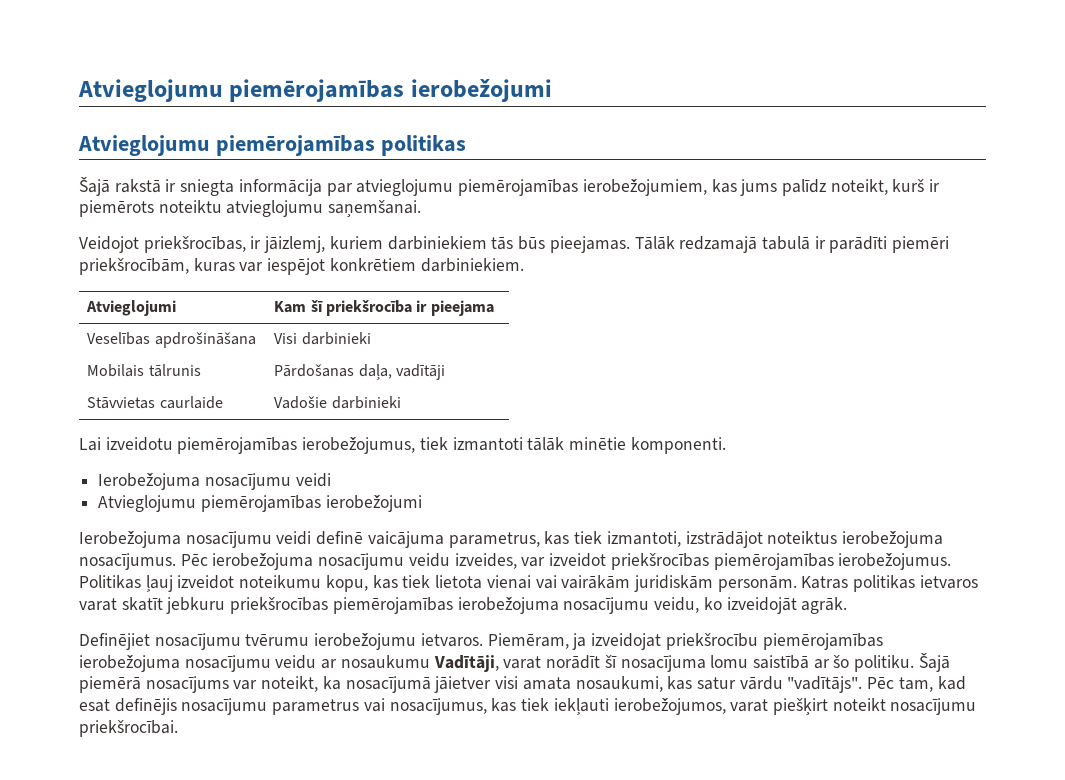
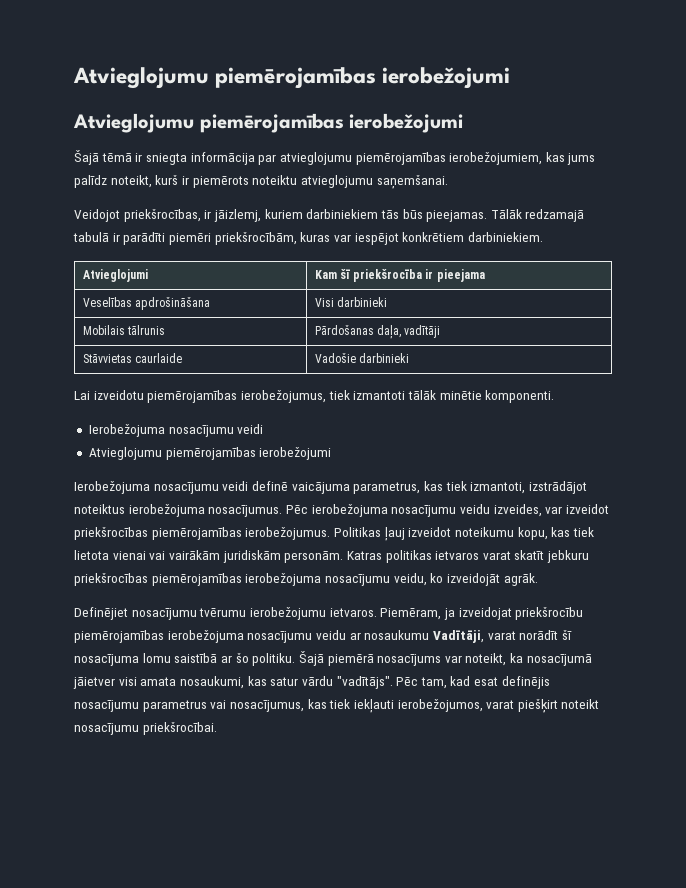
[380,135,466,156] [79,177,161,196] politikas // Šajā rakstā -> [349,113,464,133] [74,150,132,165] ierobežojumi // Šajā tēmā

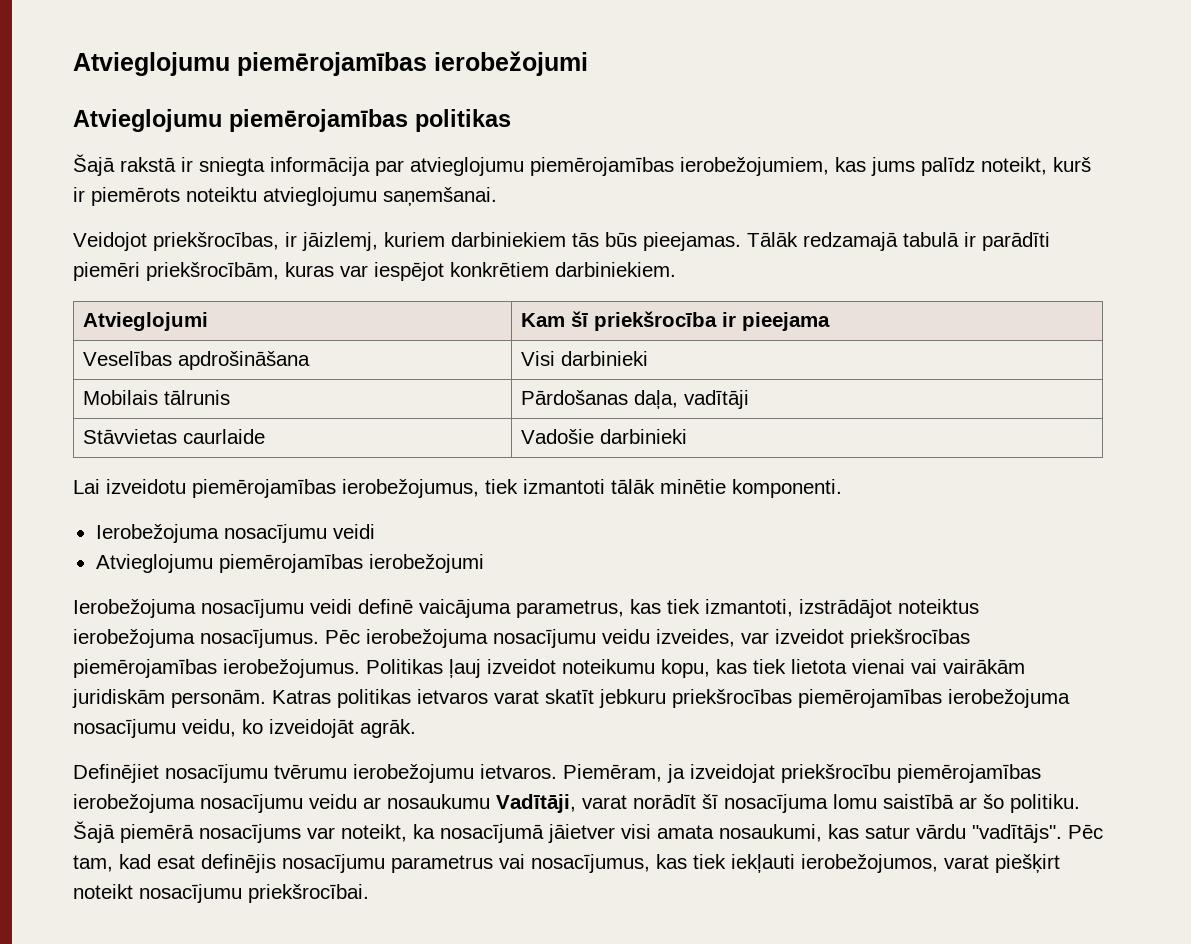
[349,113,464,133] [74,150,132,165] ierobežojumi // Šajā tēmā -> [415,109,511,132] [73,154,176,176] politikas // Šajā rakstā

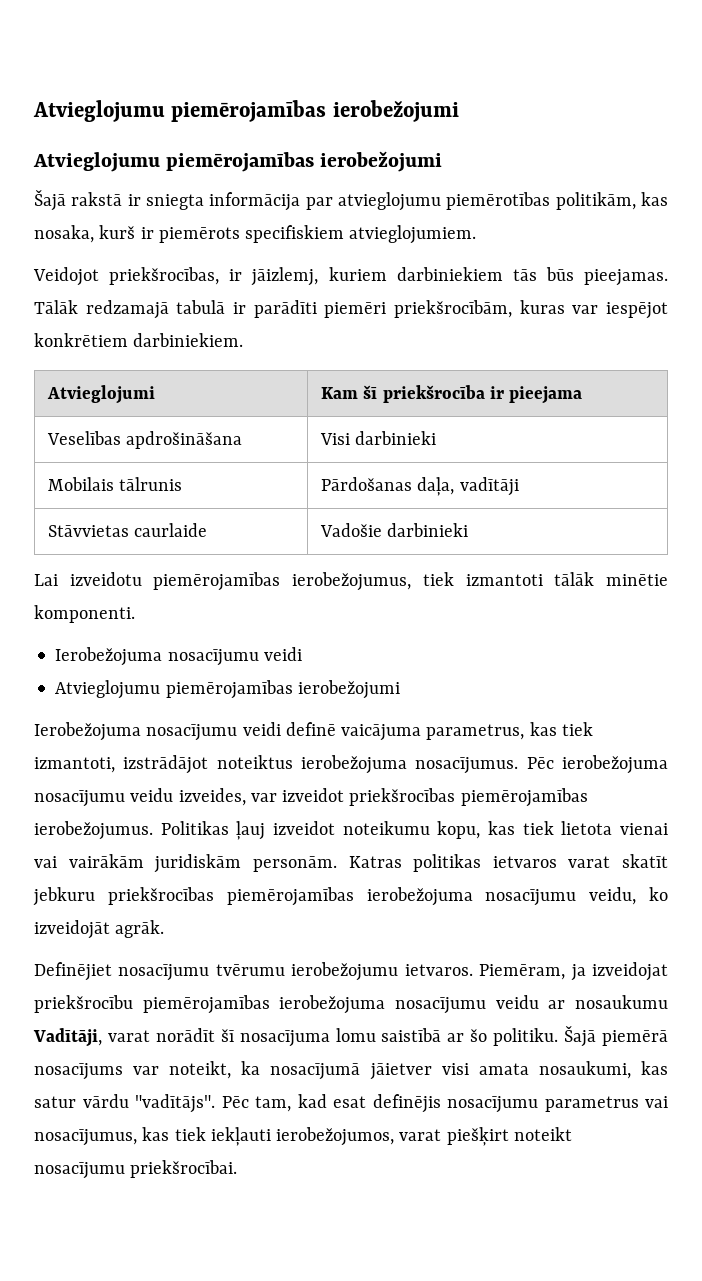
[415,109,511,132] politikas -> [320,151,443,172] ierobežojumi
[530,157,1091,176] [73,187,497,206] piemērojamības ierobežojumiem, kas jums palīdz noteikt, kurš ir piemērots noteiktu atvieglojumu saņemšanai. -> [446,192,668,210] [34,225,477,244] piemērotības politikām, kas nosaka, kurš ir piemērots specifiskiem atvieglojumiem.

